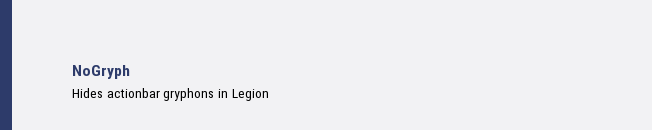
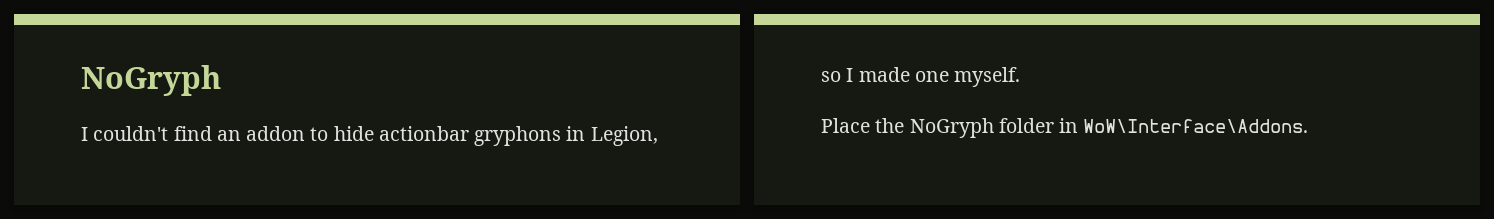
[72,88,269,101] Hides actionbar gryphons in Legion -> [81,126,658,146] [821,67,1021,87] [821,118,1309,138] I couldn't find an addon to hide actionbar gryphons in Legion, so I made one myself. // Place the NoGryph folder in WoW\Interface\Addons.

